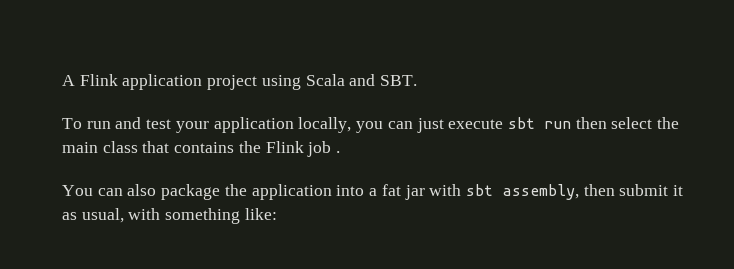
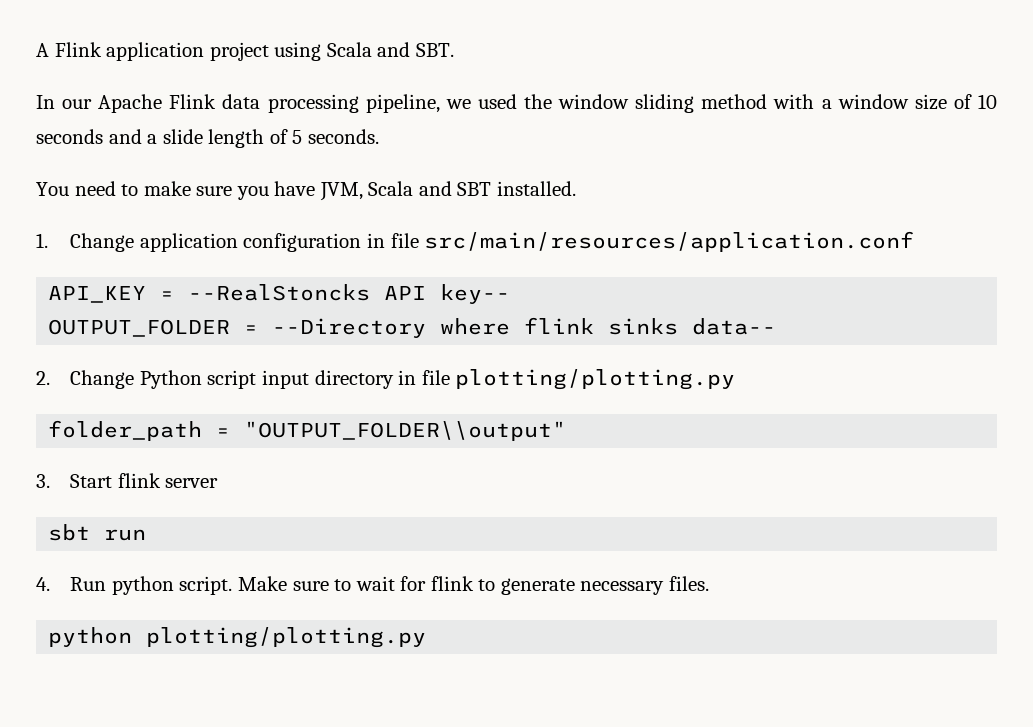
[62,117,680,133] [62,141,341,157] [62,184,684,200] [62,208,277,224] To run and test your application locally, you can just execute sbt run then select the main class that contains the Flink job . // You can also package the application into a fat jar with sbt assembly, then submit it as usual, with something like: -> [36,94,997,113] [36,129,379,148] [36,181,576,201] [36,231,915,252] [48,284,511,304] [48,317,777,338] [36,369,736,390] [48,420,567,441] [36,473,219,488] [48,524,147,541] [36,576,709,595] [48,627,427,648] In our Apache Flink data processing pipeline, we used the window sliding method with a window size of 10 seconds and a slide length of 5 seconds. // You need to make sure you have JVM, Scala and SBT installed. // 1. Change application configuration in file src/main/resources/application.conf // API_KEY = --RealStoncks API key-- // OUTPUT_FOLDER = --Directory where flink sinks data-- // 2. Change Python script input directory in file plotting/plotting.py // folder_path = "OUTPUT_FOLDER\\output" // 3. Start flink server // sbt run // 4. Run python script. Make sure to wait for flink to generate necessary files. // python plotting/plotting.py

